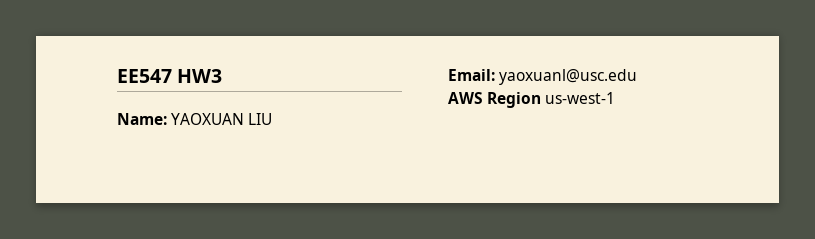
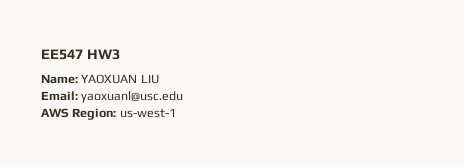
[487,92,542,108] Region -> [72,108,117,120] Region:

